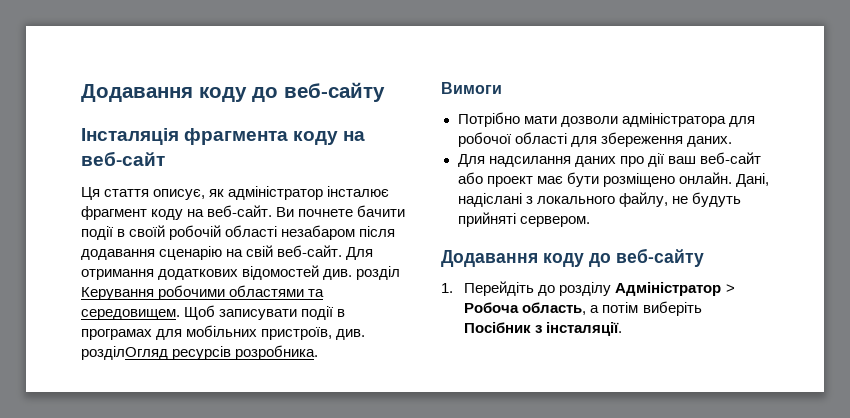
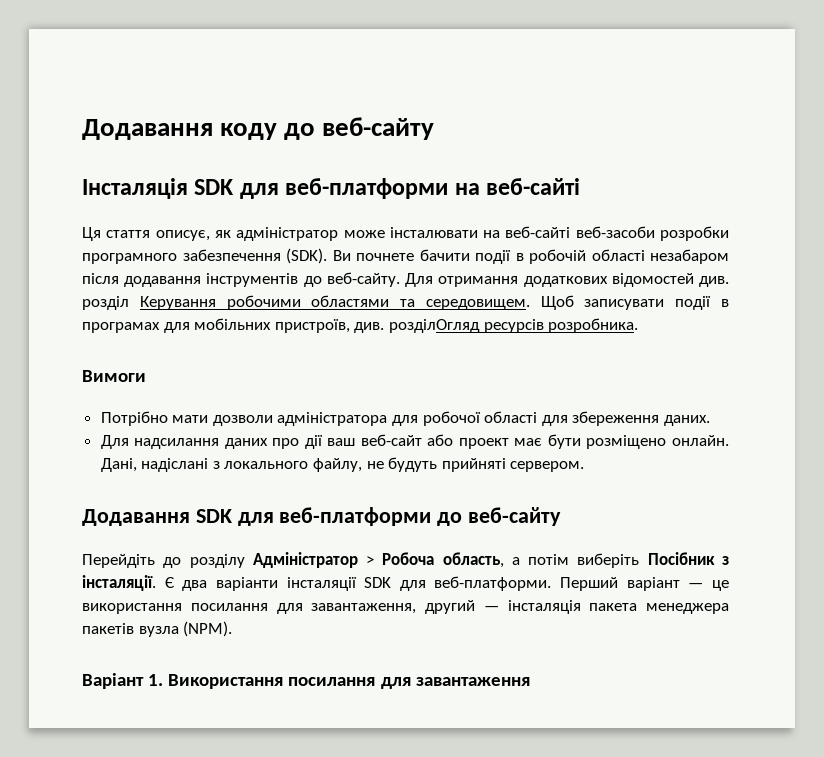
[184,128,366,145] [81,151,165,166] фрагмента коду на веб-сайт -> [194,178,581,199] SDK для веб-платформи на веб-сайті
[327,186,390,197] [81,205,273,220] інсталює фрагмент коду на веб-сайт. -> [343,226,729,241] [82,248,327,264] може інсталювати на веб-сайті веб-засоби розробки програмного забезпечення (SDK).
[129,225,166,237] своїй -> (524, 257) none
[159,245,343,260] сценарію на свій веб-сайт. -> [206,272,400,287] інструментів до веб-сайту.
[543,248,704,267] [441,283,453,293] коду до веб-сайту // 1. -> [195,507,562,526] SDK для веб-платформи до веб-сайту //
(623, 329) none -> [164,576,729,591] [82,600,729,614] [82,621,233,637] [82,673,530,689] Є два варіанти інсталяції SDK для веб-платформи. Перший варіант — це використання посилання для завантаження, другий — інсталяція пакета менеджера пакетів вузла (NPM). // Варіант 1. Використання посилання для завантаження

